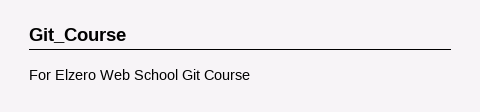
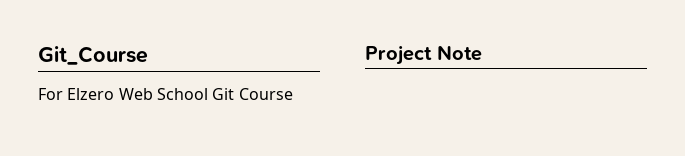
(250, 75) none -> [365,45,482,65] // Project Note

